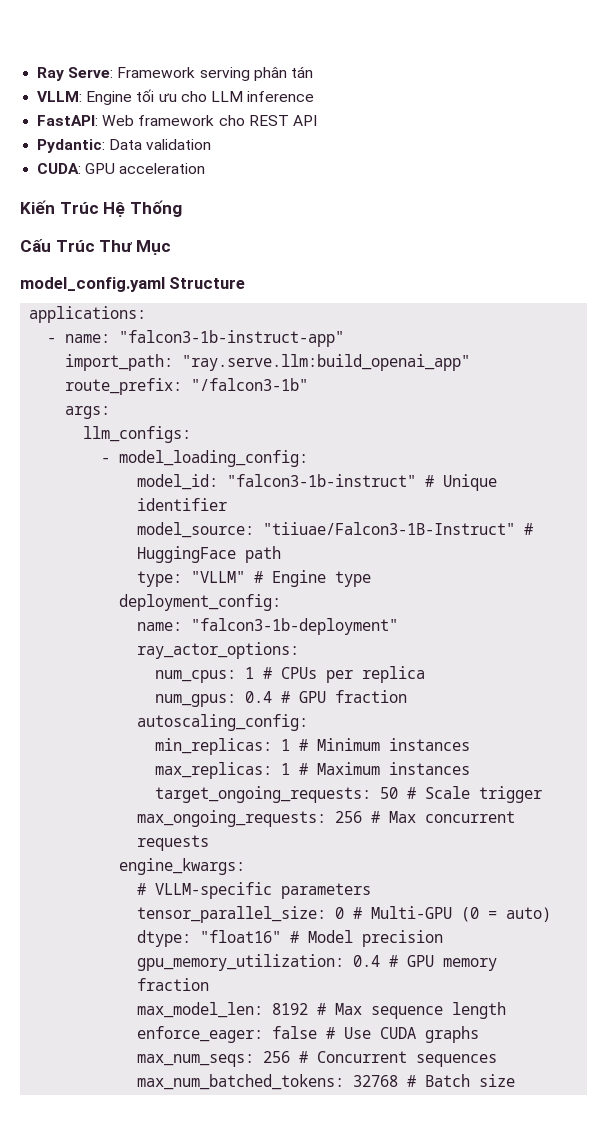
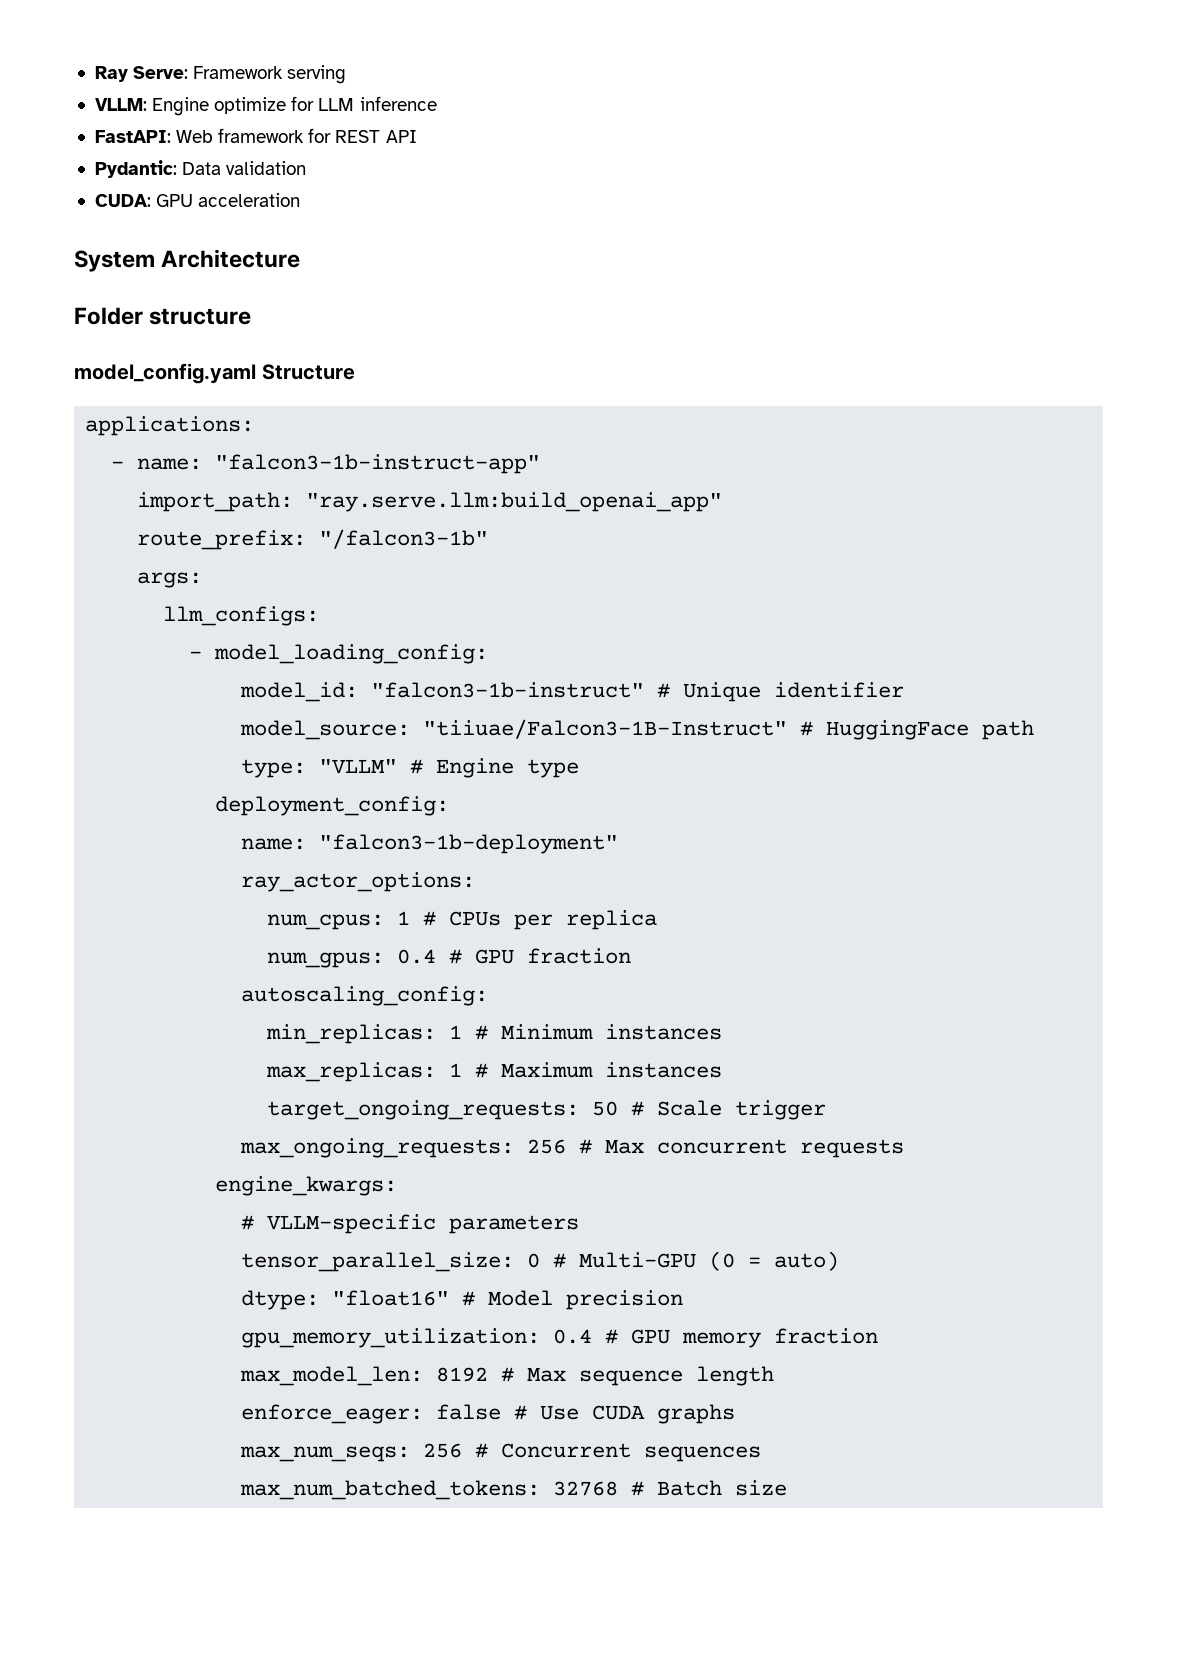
[253,66,313,81] phân tán -> (347, 74) none
[136,89,207,102] tối ưu cho -> [214,96,315,114] optimize for
[218,115,245,126] cho -> [308,128,332,143] for
[20,200,182,217] [20,239,171,255] Kiến Trúc Hệ Thống // Cấu Trúc Thư Mục -> [74,249,301,272] [74,307,252,325] System Architecture // Folder structure

